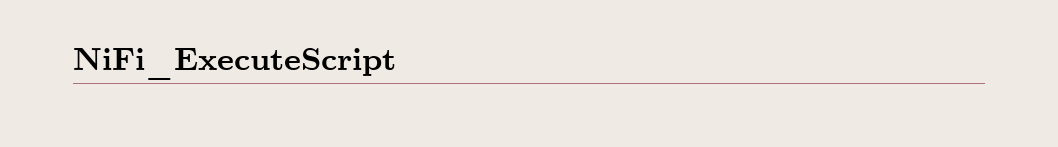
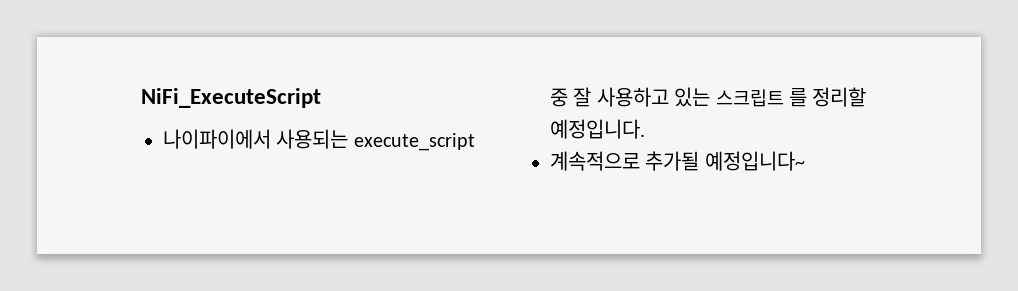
(396, 64) none -> [163,129,475,151] [550,87,867,107] [550,119,645,139] [550,151,805,171] // 나이파이에서 사용되는 execute_script 중 잘 사용하고 있는 스크립트 를 정리할 예정입니다. // 계속적으로 추가될 예정입니다~

